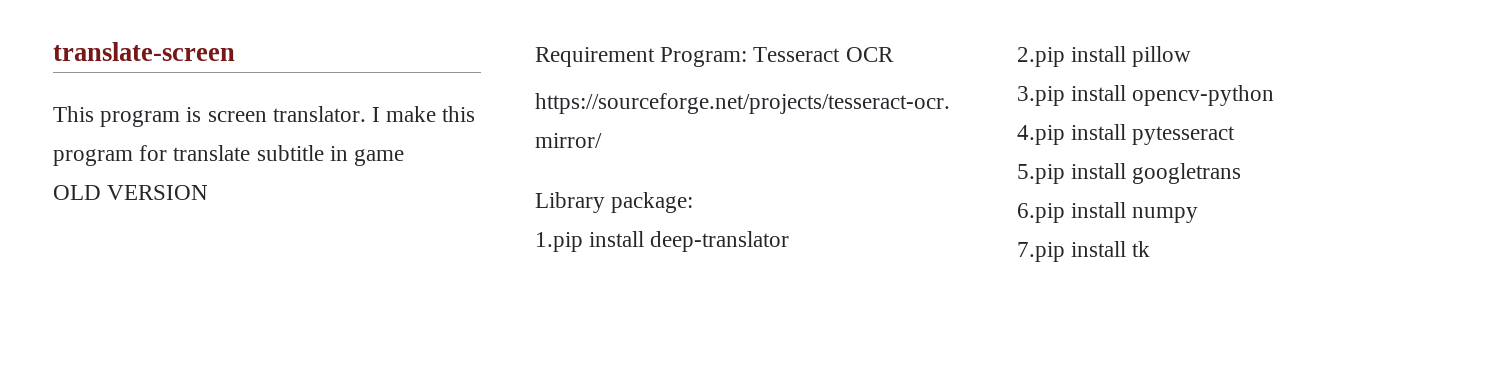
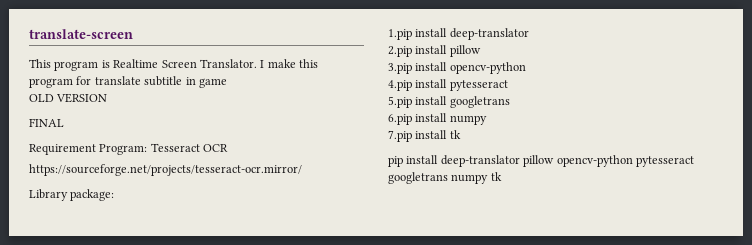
[207,106,366,122] screen translator. -> [113,59,257,68] Realtime Screen Translator.
(209, 192) none -> [29,118,64,127] // FINAL
(1151, 249) none -> [388,155,694,167] [388,172,502,184] // pip install deep-translator pillow opencv-python pytesseract googletrans numpy tk

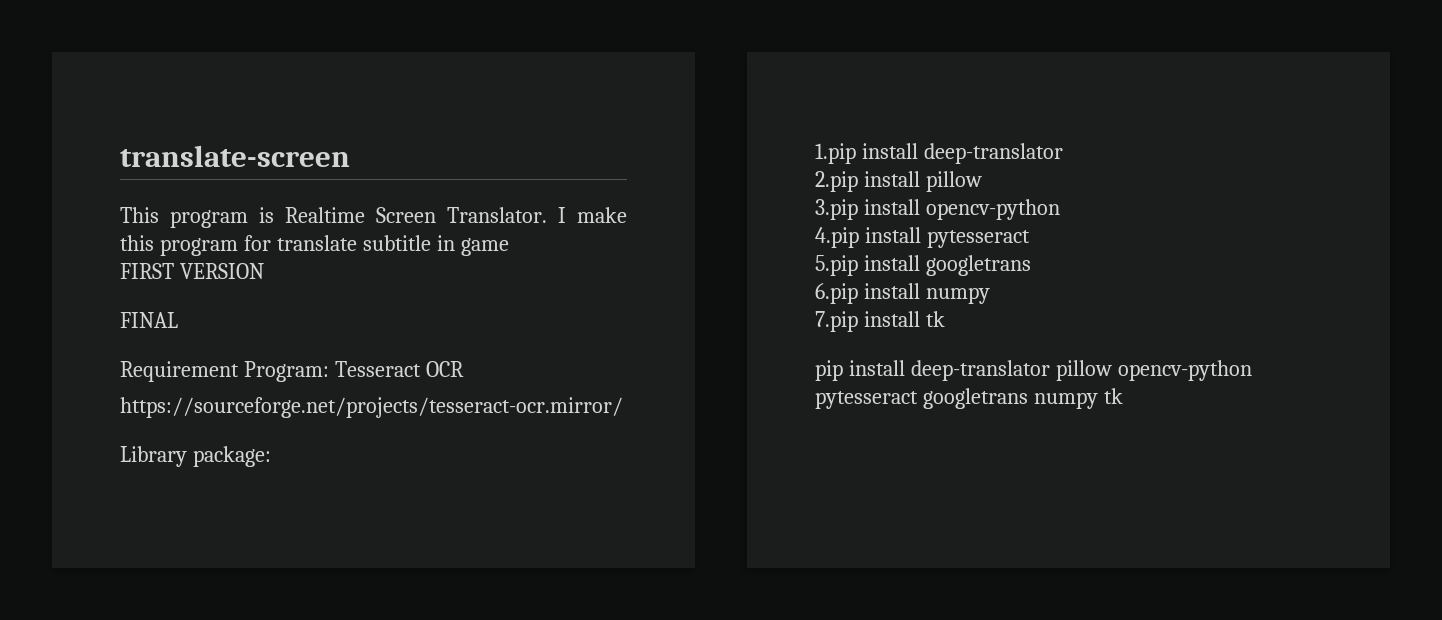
[29,94,54,102] OLD -> [120,263,174,279] FIRST

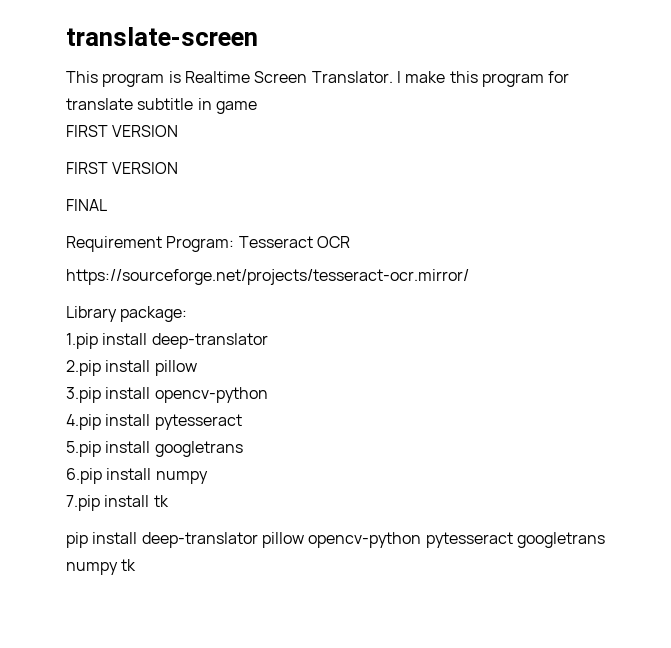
(264, 271) none -> [66,162,179,174] // FIRST VERSION

